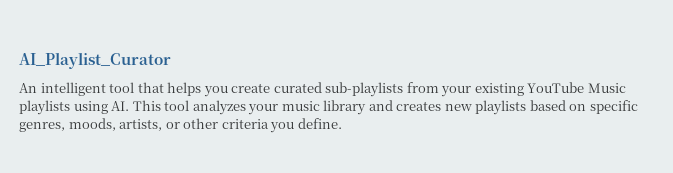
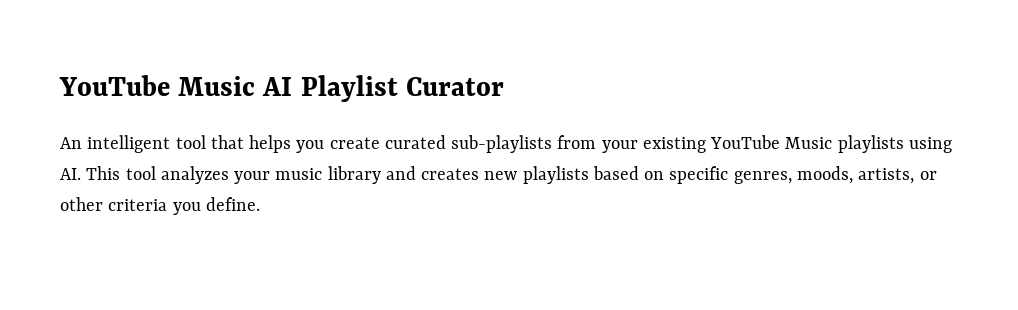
[19,52,171,69] AI_Playlist_Curator -> [59,75,504,102] YouTube Music AI Playlist Curator

